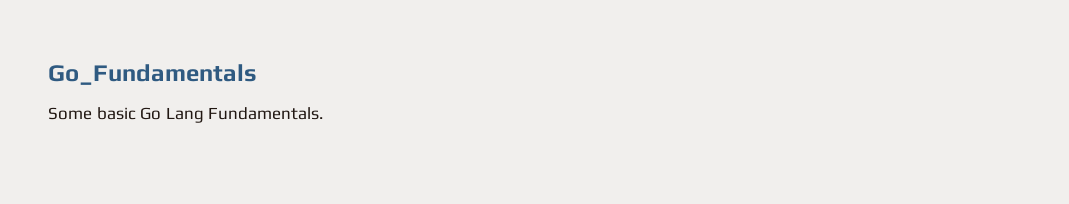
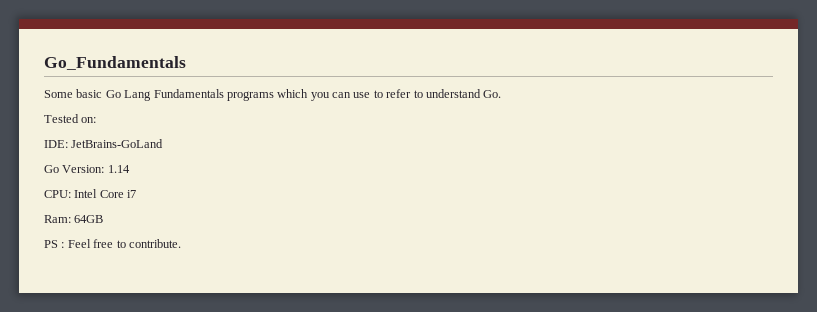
[208,107,324,120] Fundamentals. -> [153,89,502,101] [44,114,97,123] [44,139,164,148] [44,165,130,173] [44,189,137,198] [44,215,104,223] [44,239,181,248] Fundamentals programs which you can use to refer to understand Go. // Tested on: // IDE: JetBrains-GoLand // Go Version: 1.14 // CPU: Intel Core i7 // Ram: 64GB // PS : Feel free to contribute.

